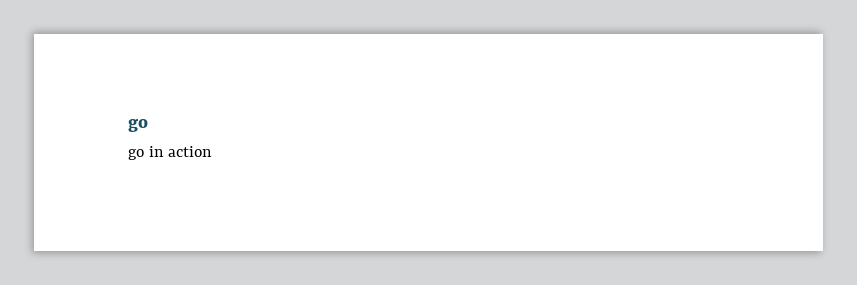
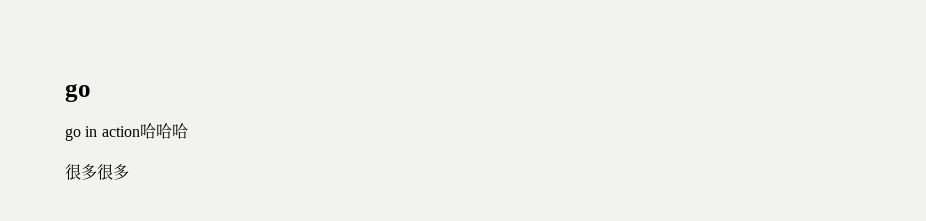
(213, 151) none -> [139,123,188,139] [65,164,129,180] 哈哈哈 // 很多很多

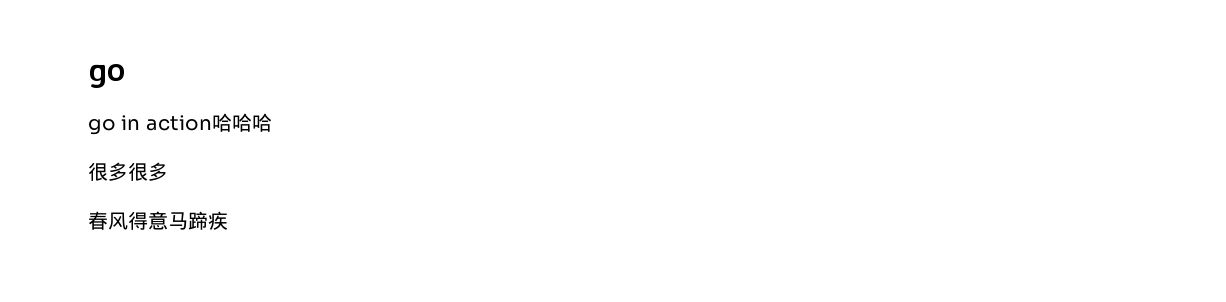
(129, 172) none -> [88,211,228,230] // 春风得意马蹄疾

